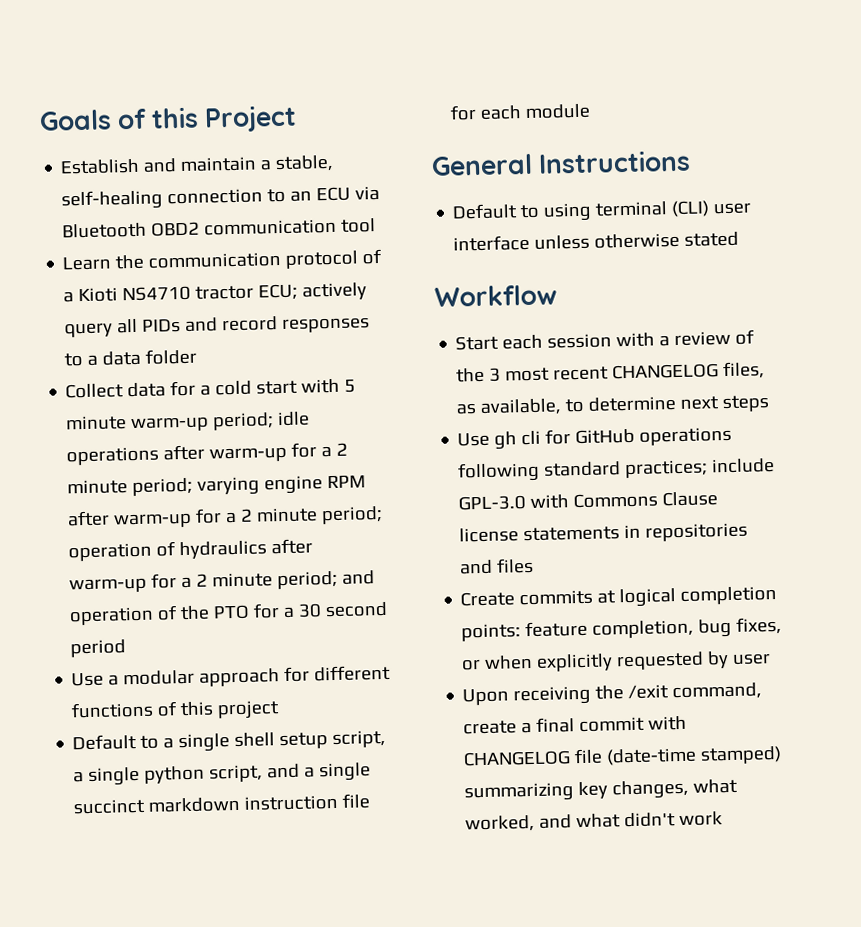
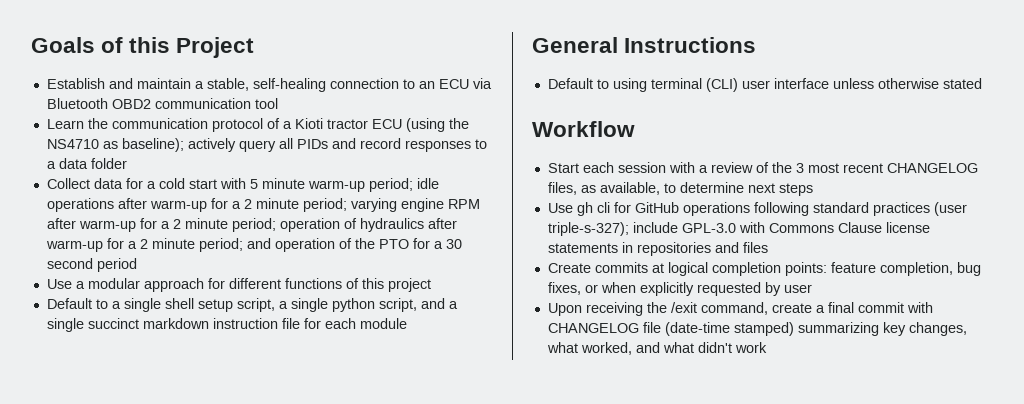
[122,283,299,302] NS4710 tractor ECU; -> [326,118,469,132] [46,138,184,152] tractor ECU (using the NS4710 as baseline);
[624,459,709,479] practices; -> [872,202,967,216] [547,222,629,236] practices (user triple-s-327);

